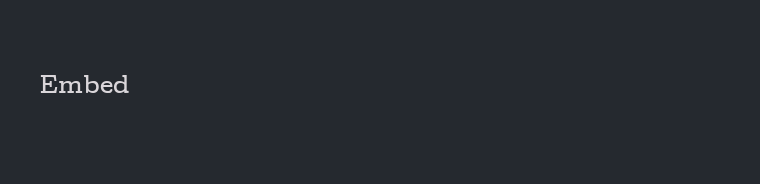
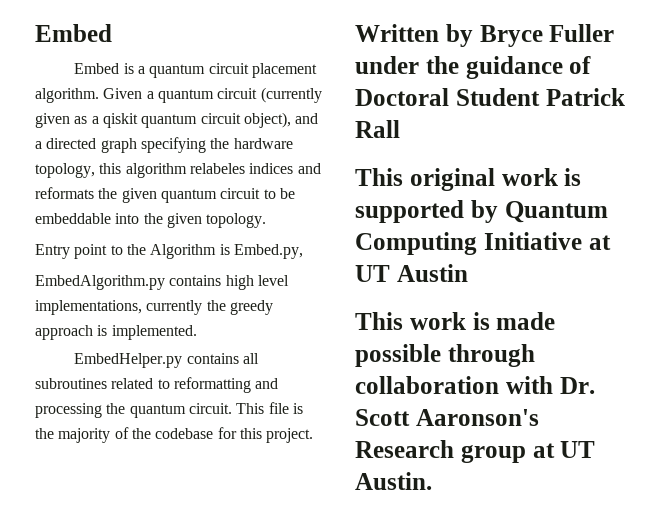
[39,75,130,93] Embed -> [35,24,112,42] [74,63,317,78] [35,87,322,103] [35,112,319,128] [35,137,293,153] [35,163,321,178] [35,187,295,203] [35,213,267,228] [35,244,303,259] [35,275,289,290] [35,300,273,315] [35,325,197,340] [74,353,260,368] [35,377,279,393] [35,402,303,418] [35,427,314,443] [355,24,615,47] [355,56,592,79] [355,88,625,106] [355,120,400,138] [355,168,582,191] [355,200,608,223] [355,232,611,255] [355,264,468,282] [355,312,556,330] [355,344,535,367] [355,376,595,394] [355,409,539,426] [355,440,596,463] [355,472,432,490] Embed // Embed is a quantum circuit placement algorithm. Given a quantum circuit (currently given as a qiskit quantum circuit object), and a directed graph specifying the hardware topology, this algorithm relabeles indices and reformats the given quantum circuit to be embeddable into the given topology. // Entry point to the Algorithm is Embed.py, // EmbedAlgorithm.py contains high level implementations, currently the greedy approach is implemented. // EmbedHelper.py contains all subroutines related to reformatting and processing the quantum circuit. This file is the majority of the codebase for this project. // Written by Bryce Fuller under the guidance of Doctoral Student Patrick Rall // This original work is supported by Quantum Computing Initiative at UT Austin // This work is made possible through collaboration with Dr. Scott Aaronson's Research group at UT Austin.

